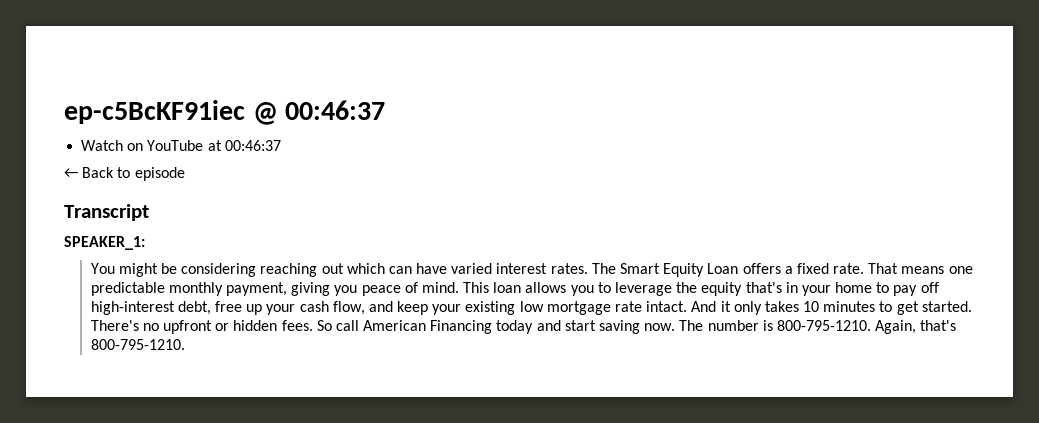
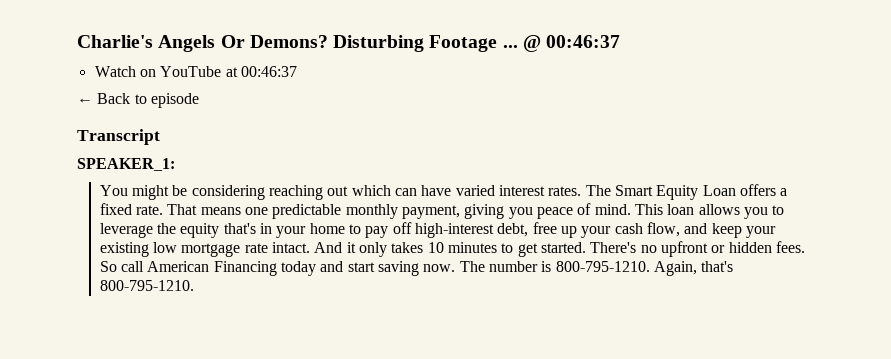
[64,100,245,124] ep-c5BcKF91iec -> [77,35,518,52] Charlie's Angels Or Demons? Disturbing Footage ...

